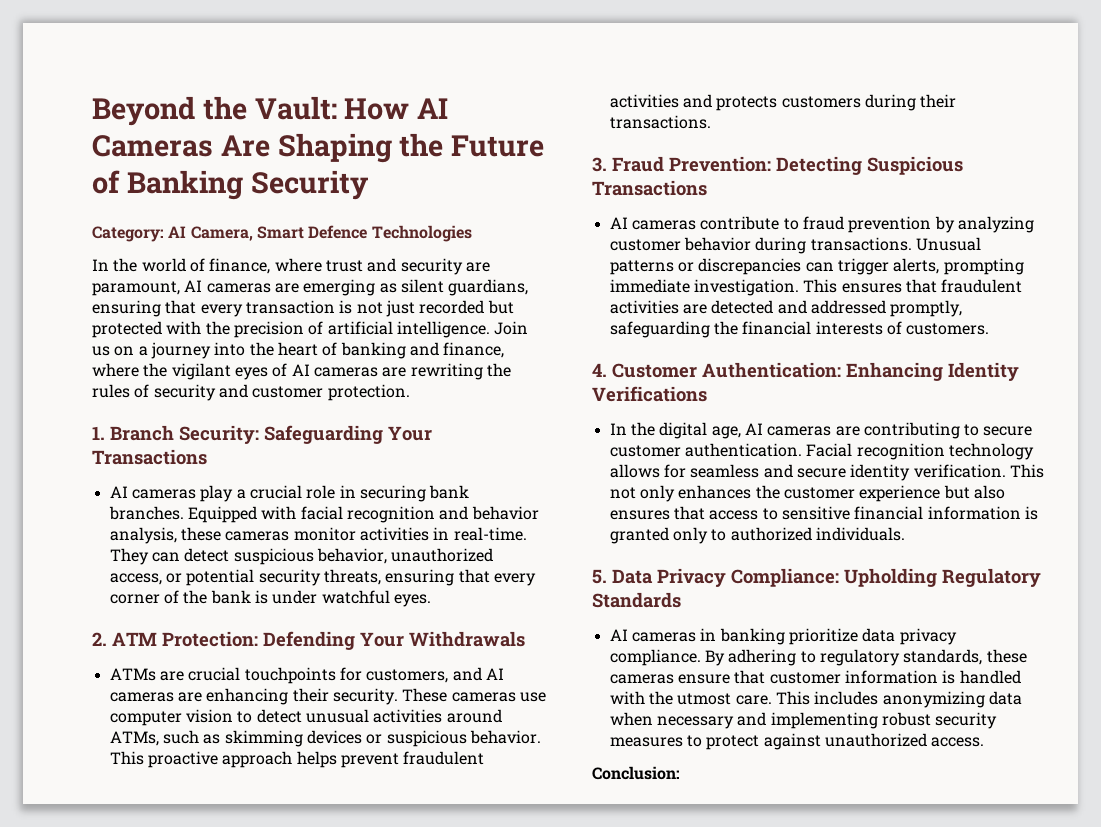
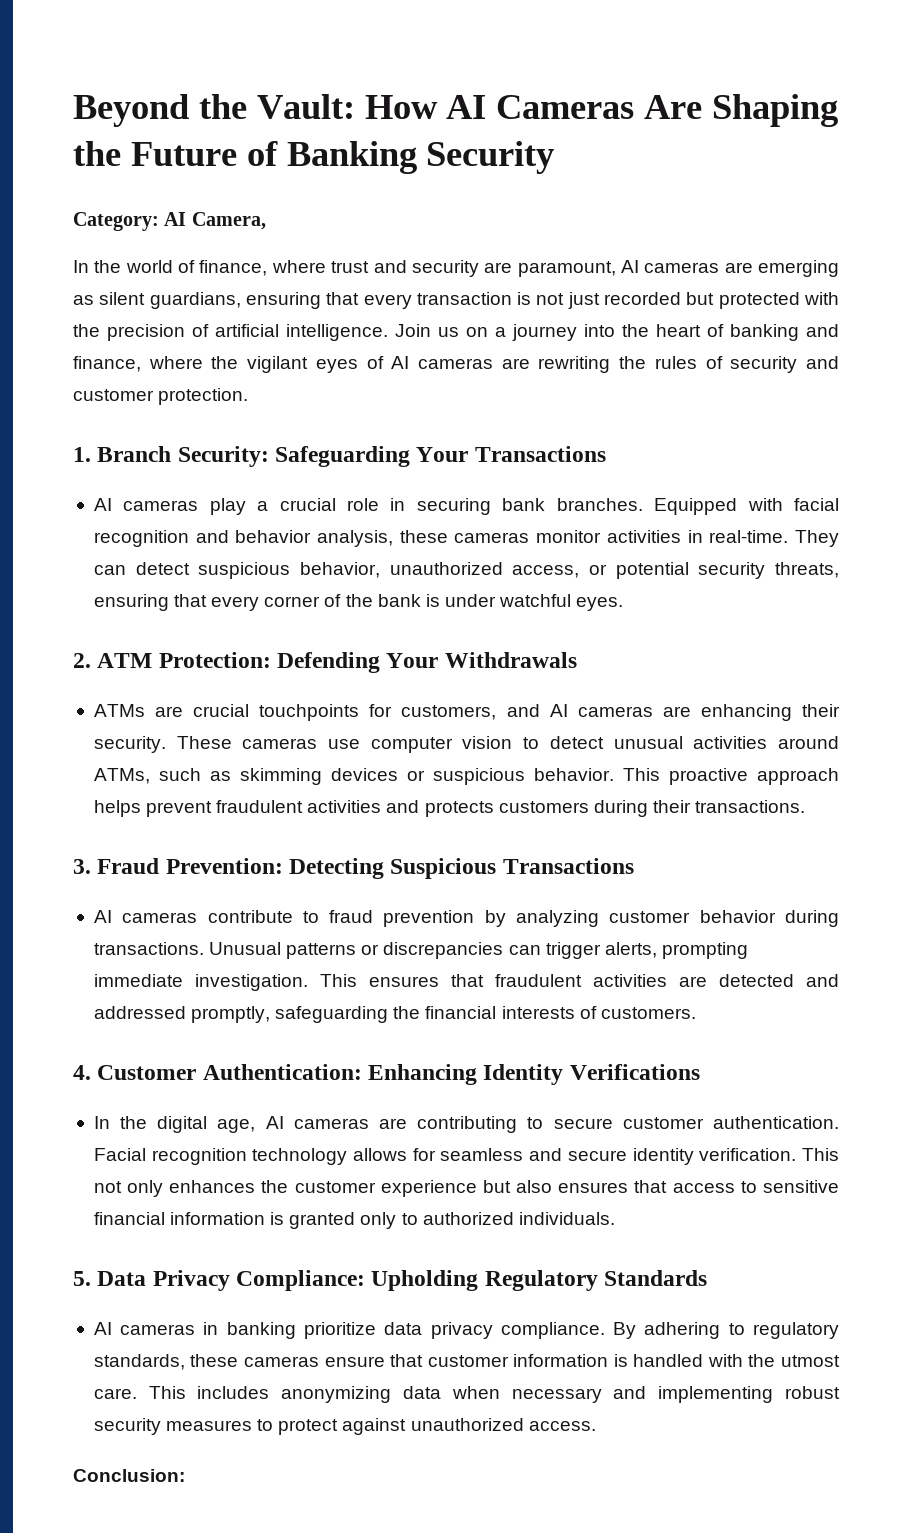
[256,225,472,242] Smart Defence Technologies -> (266, 221) none

